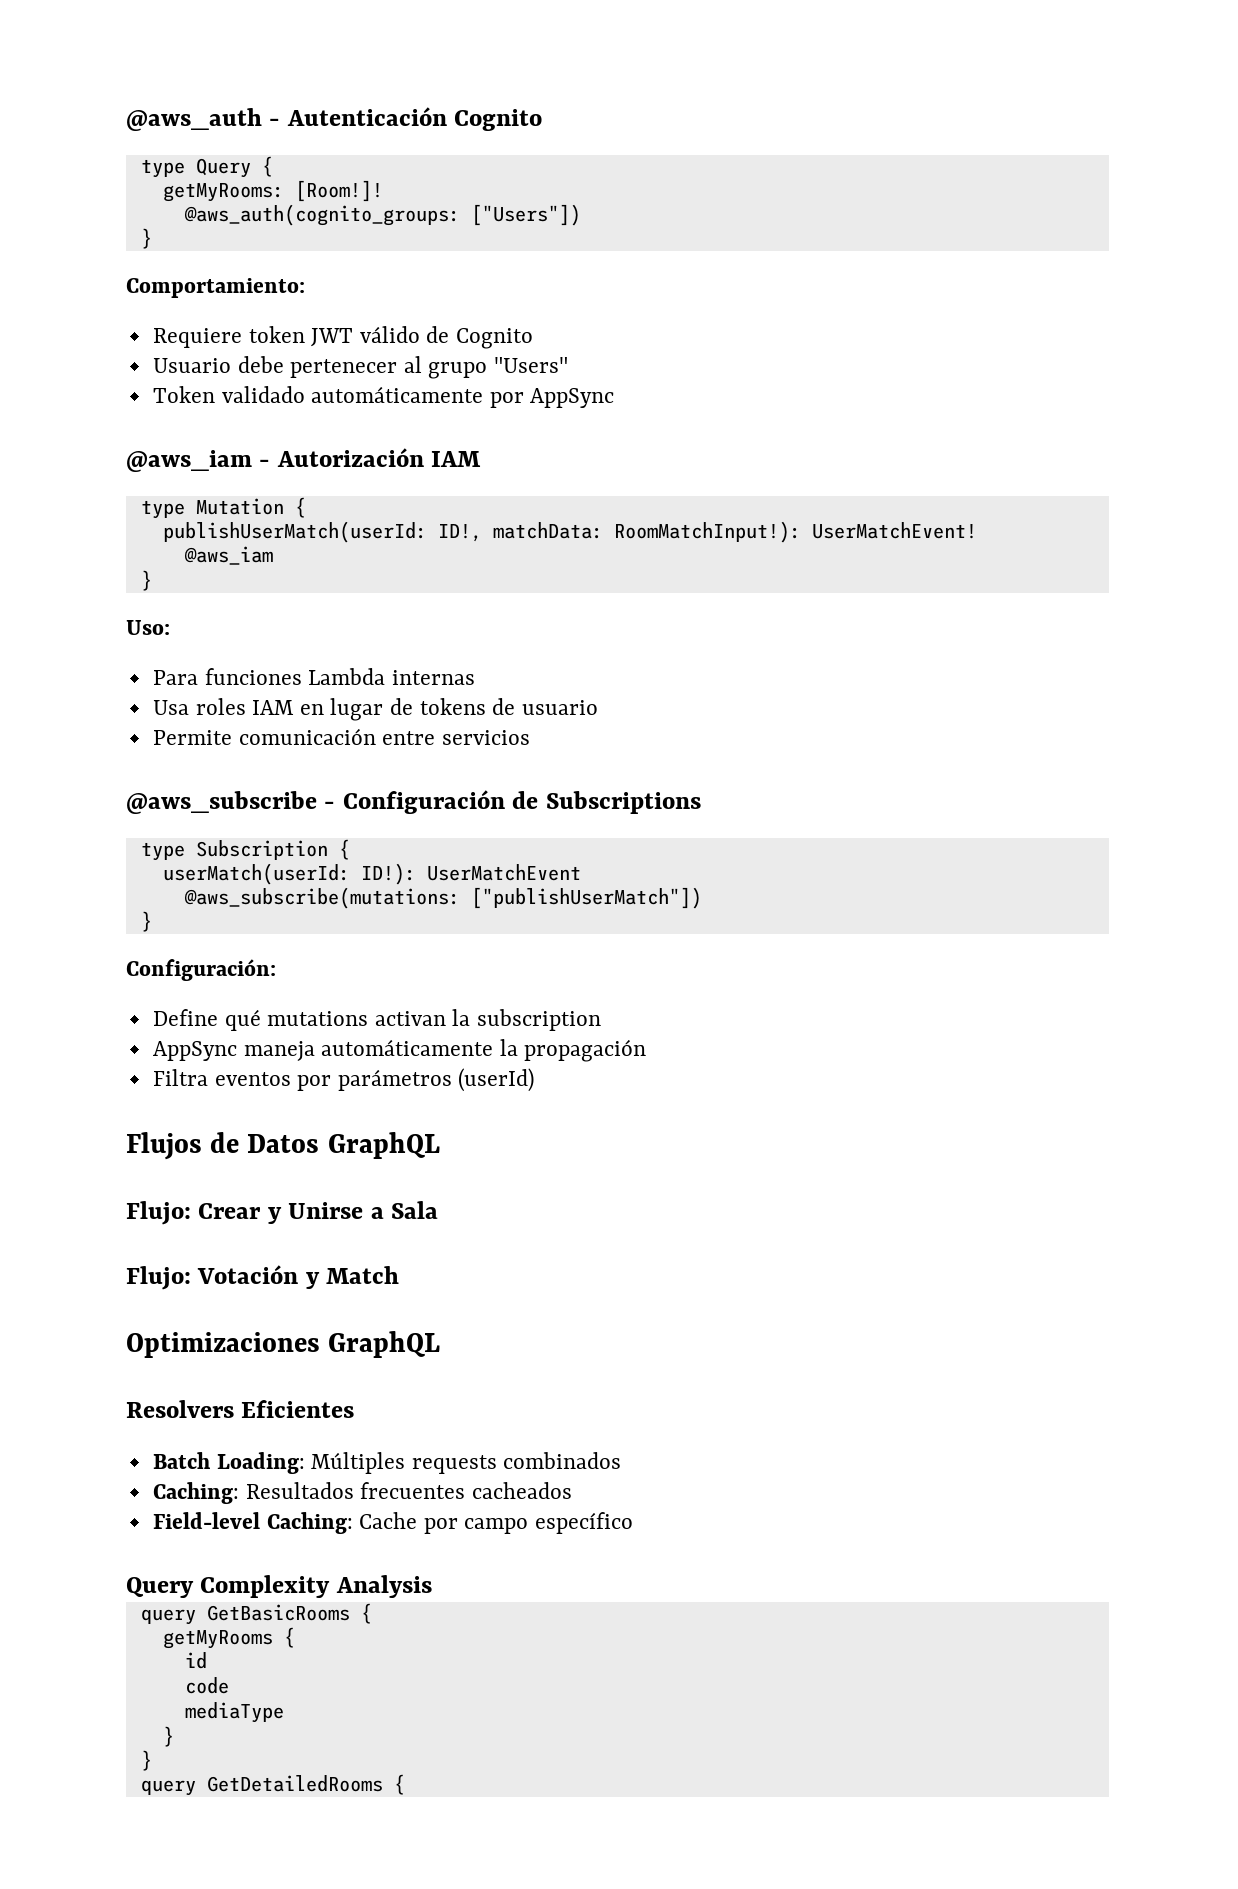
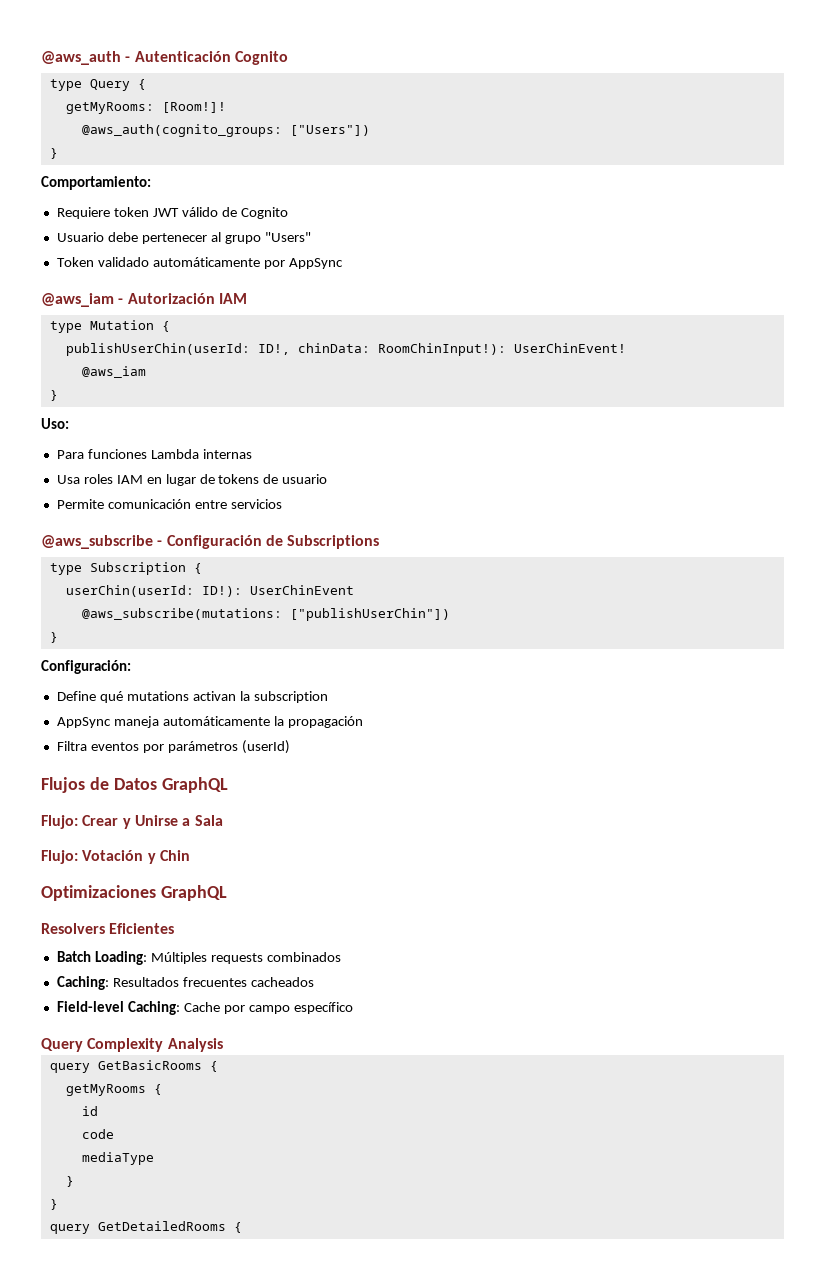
[162,521,977,543] publishUserMatch(userId: ID!, matchData: RoomMatchInput!): UserMatchEvent! -> [65,343,626,356] publishUserChin(userId: ID!, chinData: RoomChinInput!): UserChinEvent!
[162,863,581,885] userMatch(userId: ID!): UserMatchEvent -> [65,585,354,597] userChin(userId: ID!): UserChinEvent
[470,887,702,909] ["publishUserMatch"]) -> [289,608,450,621] ["publishUserChin"])
[326,1266,400,1284] Match -> [159,850,190,861] Chin

